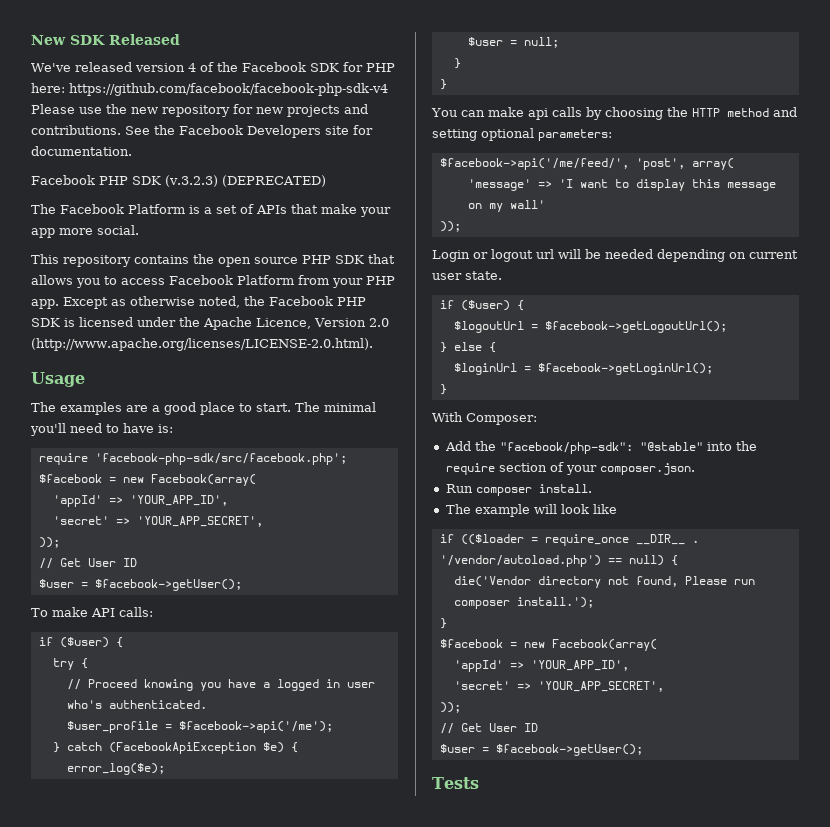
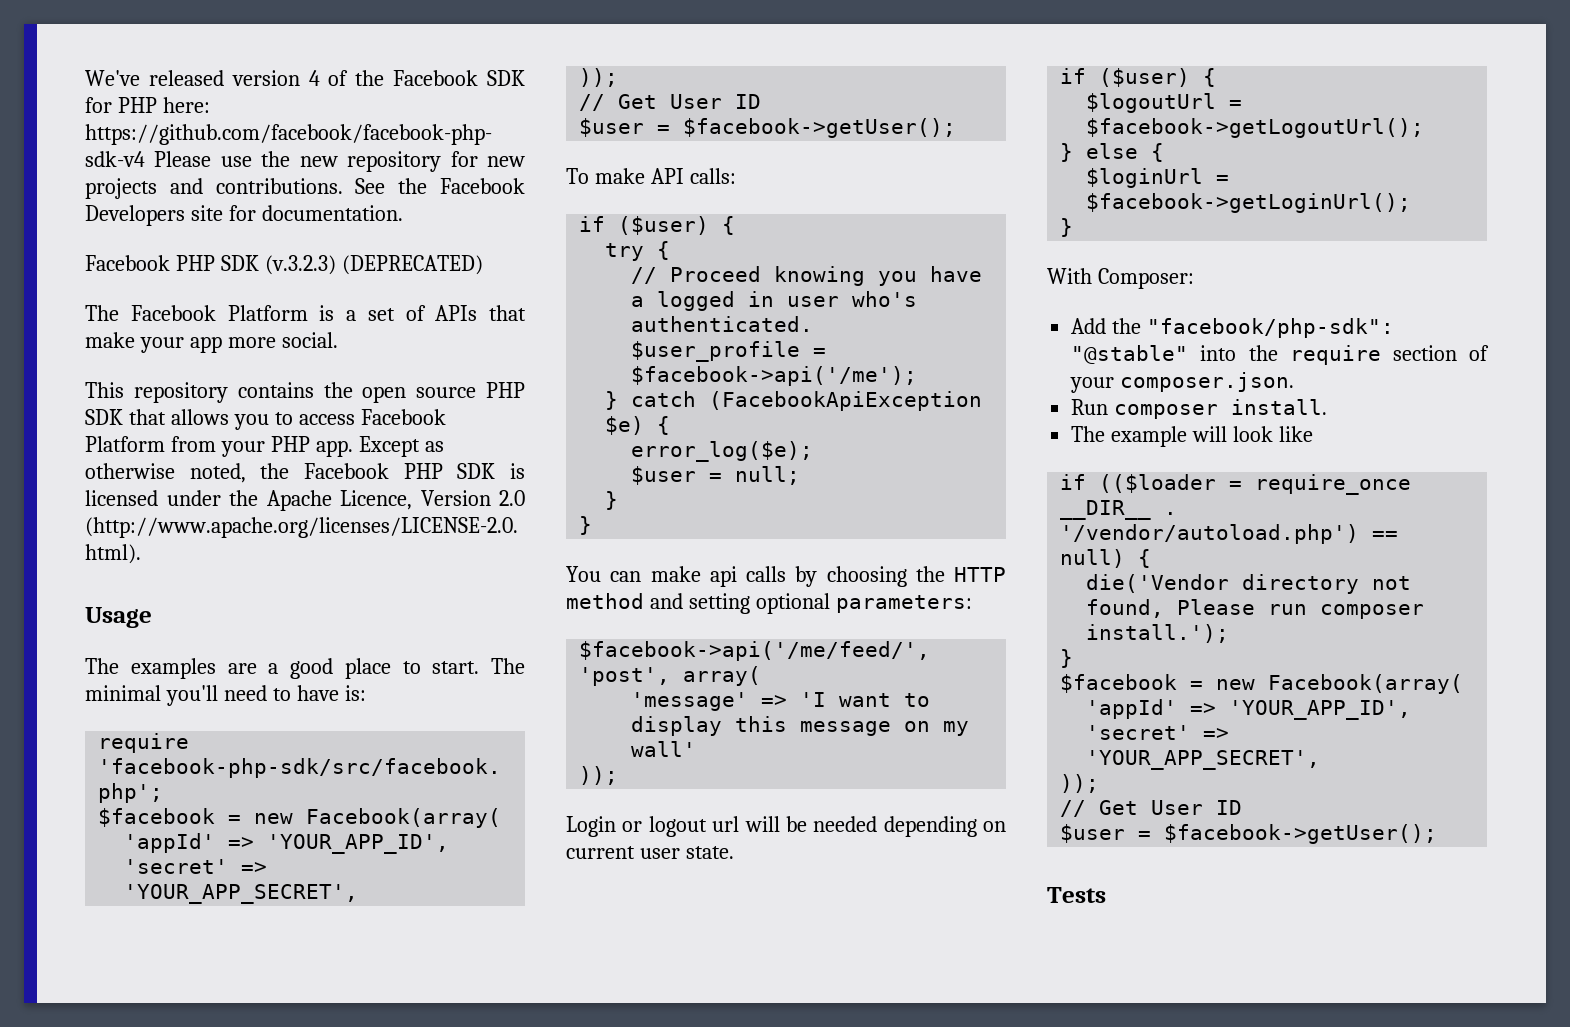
[31,34,180,45] New SDK Released // -> (85, 78) none

